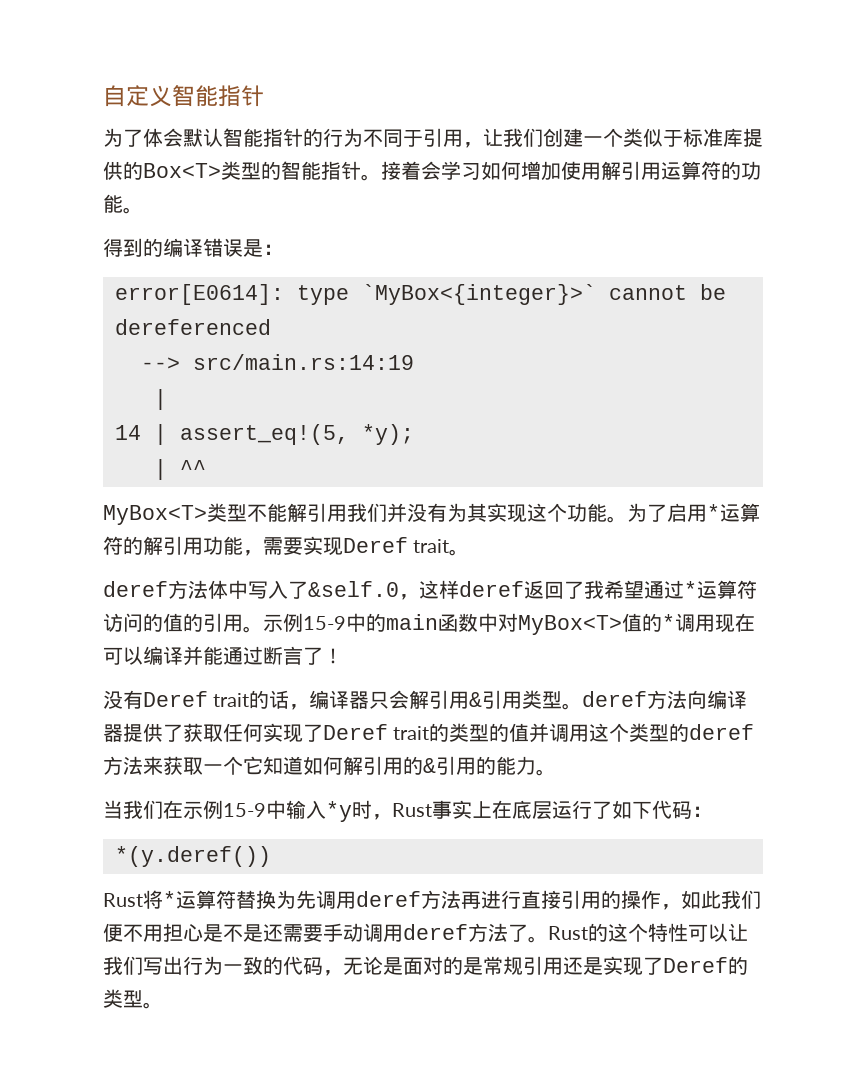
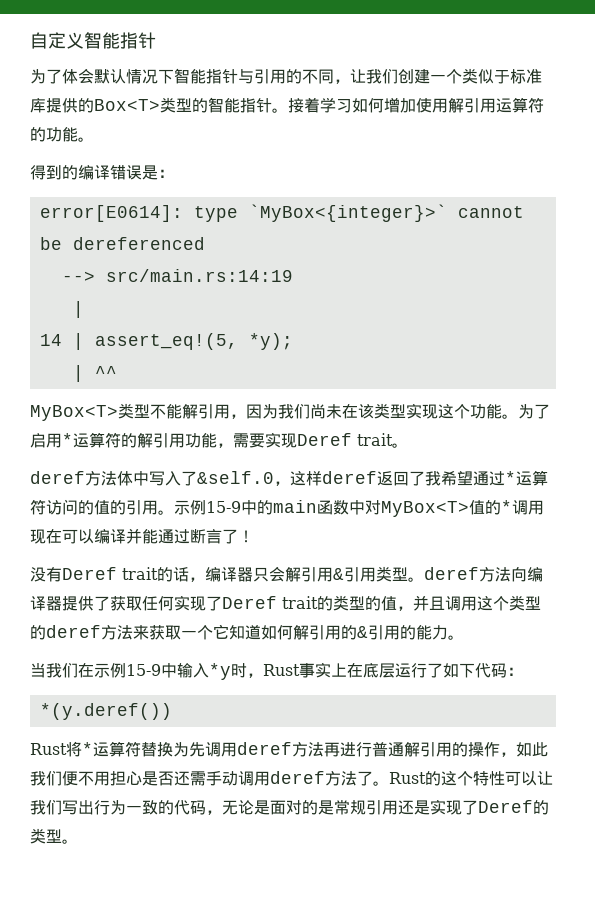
[223,128,463,147] 智能指针的行为不同于引用 -> [126,68,334,84] 情况下智能指针与引用的不同
[421,161,441,180] 会 -> (320, 105) none
[347,503,487,523] 我们并没有为其 -> [230,403,406,419] ，因为我们尚未在该类型
[529,723,550,743] 并 -> [397,595,445,611] ，并且
[521,890,561,909] 直接 -> [372,742,420,757] 普通解
[223,924,323,942] 不是还需要 -> [158,771,206,786] 否还需

